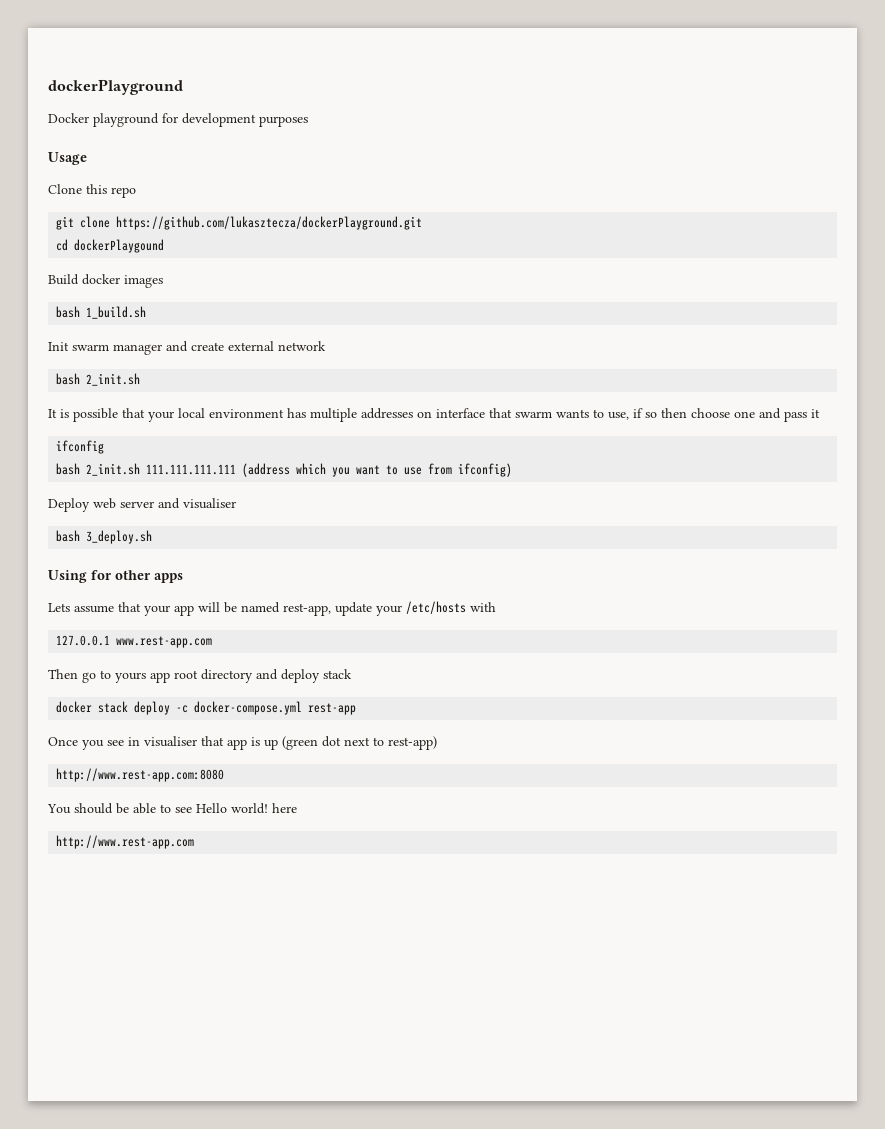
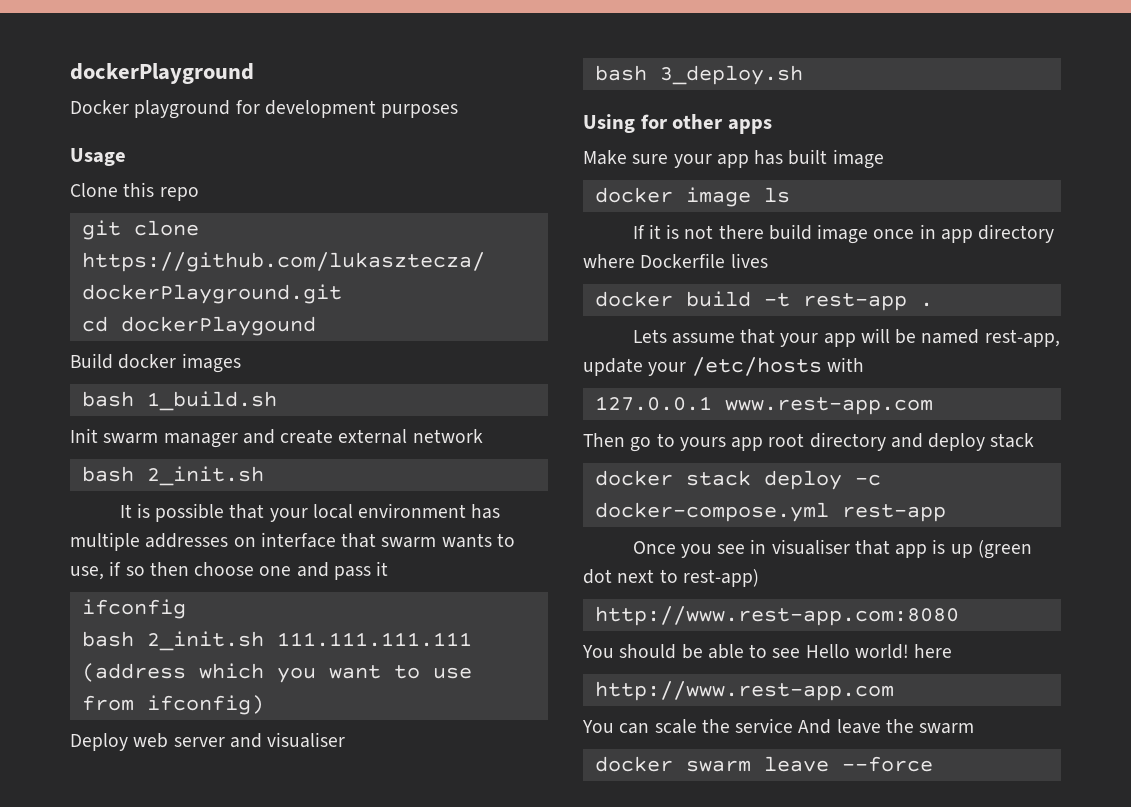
(183, 578) none -> [583,149,884,169] [594,187,790,207] [632,224,1055,244] [583,253,768,268] [594,291,933,311] // Make sure your app has built image // docker image ls // If it is not there build image once in app directory where Dockerfile lives // docker build -t rest-app .
(195, 842) none -> [582,718,975,734] [594,756,933,772] // You can scale the service And leave the swarm // docker swarm leave --force

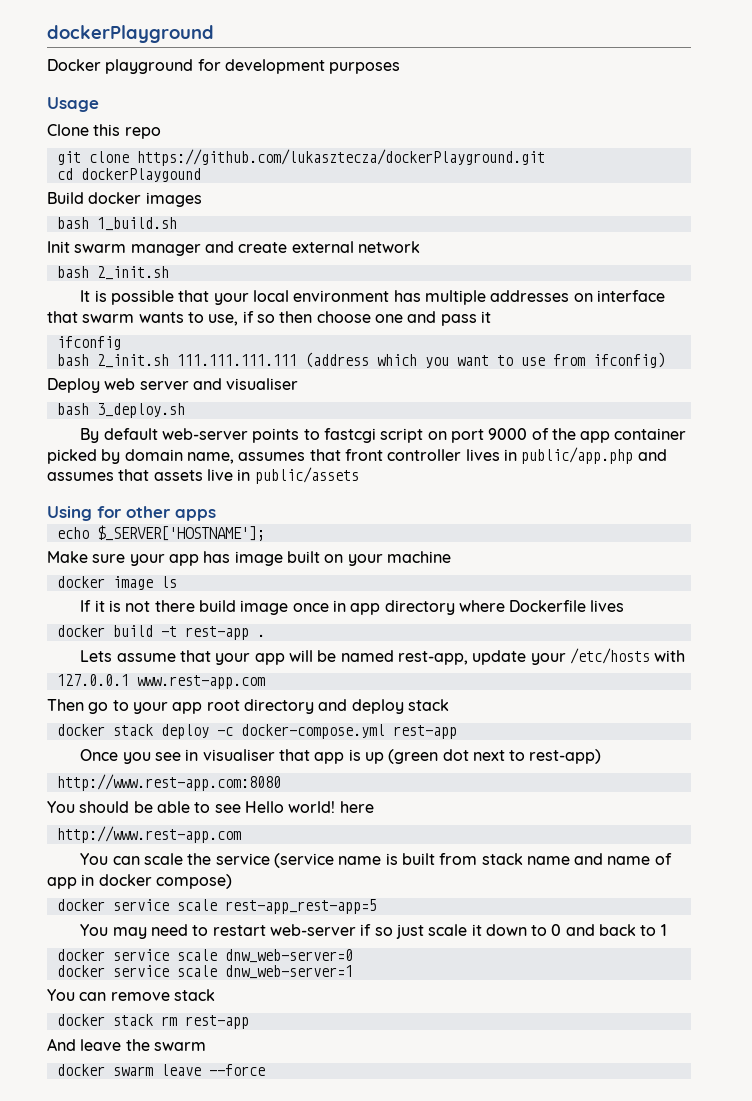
(803, 75) none -> [80,428,687,443] [47,447,667,464] [47,467,359,484] // By default web-server points to fastcgi script on port 9000 of the app container picked by domain name, assumes that front controller lives in public/app.php and assumes that assets live in public/assets
(772, 126) none -> [56,525,265,541] // echo $_SERVER['HOSTNAME'];
[788,149,884,169] built image -> [234,551,451,566] image built on your machine
[679,437,726,451] yours -> [132,702,168,714] your
(794, 725) none -> [273,853,672,868] [47,874,232,889] [56,899,377,914] [80,924,667,939] [56,949,353,963] [56,965,353,979] [47,989,215,1001] [56,1014,249,1029] (service name is built from stack name and name of app in docker compose) // docker service scale rest-app_rest-app=5 // You may need to restart web-server if so just scale it down to 0 and back to 1 // docker service scale dnw_web-server=0 // docker service scale dnw_web-server=1 // You can remove stack // docker stack rm rest-app //

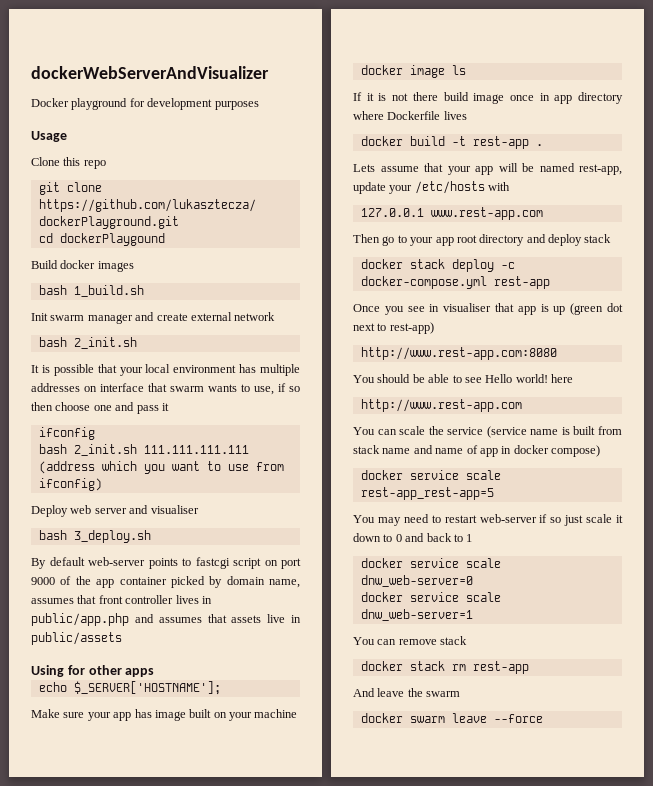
[47,25,214,43] dockerPlayground -> [31,66,269,79] dockerWebServerAndVisualizer

